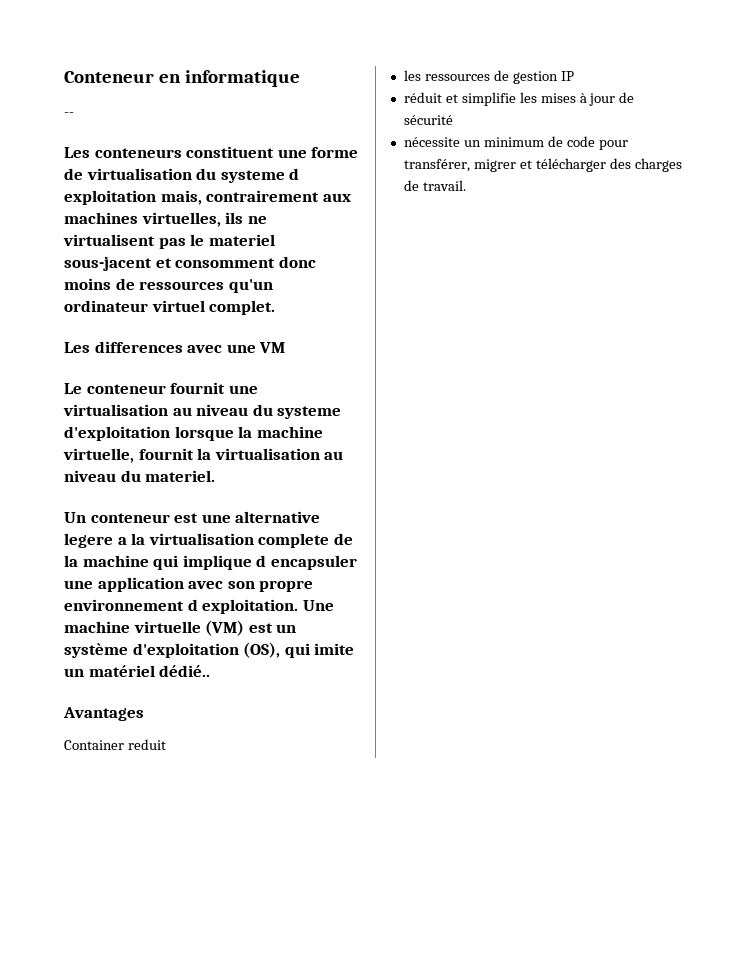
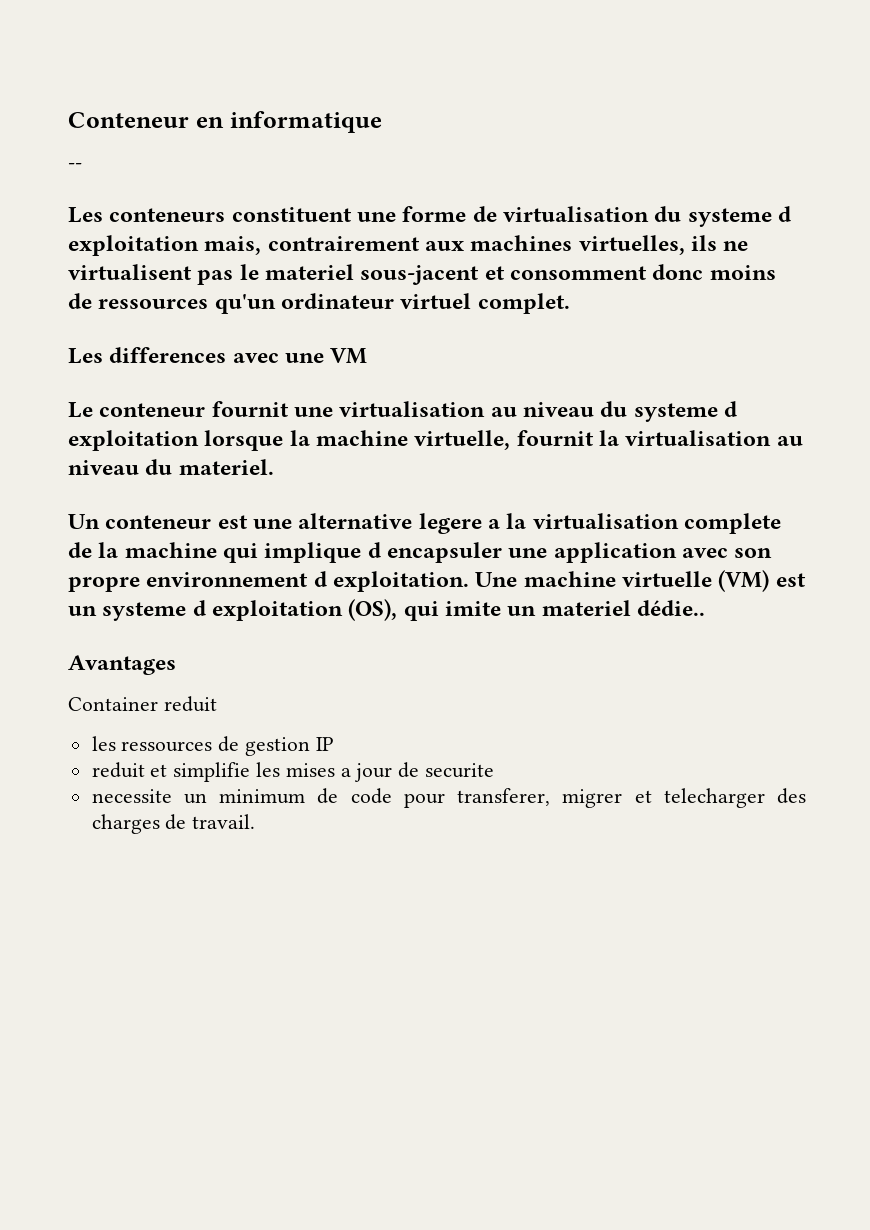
[64,426,170,441] d'exploitation -> [724,401,738,417] [68,430,199,451] d exploitation
[64,643,239,658] système d'exploitation -> [102,600,344,621] systeme d exploitation
[88,665,211,677] matériel dédié.. -> [541,600,706,616] materiel dédie..
[403,92,442,103] réduit -> [91,762,145,778] reduit
[579,93,587,103] à -> [340,768,351,777] a
[403,115,453,125] [403,137,460,147] sécurité // nécessite -> [425,763,495,778] [91,789,172,803] securite // necessite
[403,159,470,172] transférer, -> [457,788,551,806] transferer,
[535,158,606,172] télécharger -> [663,788,765,808] telecharger

